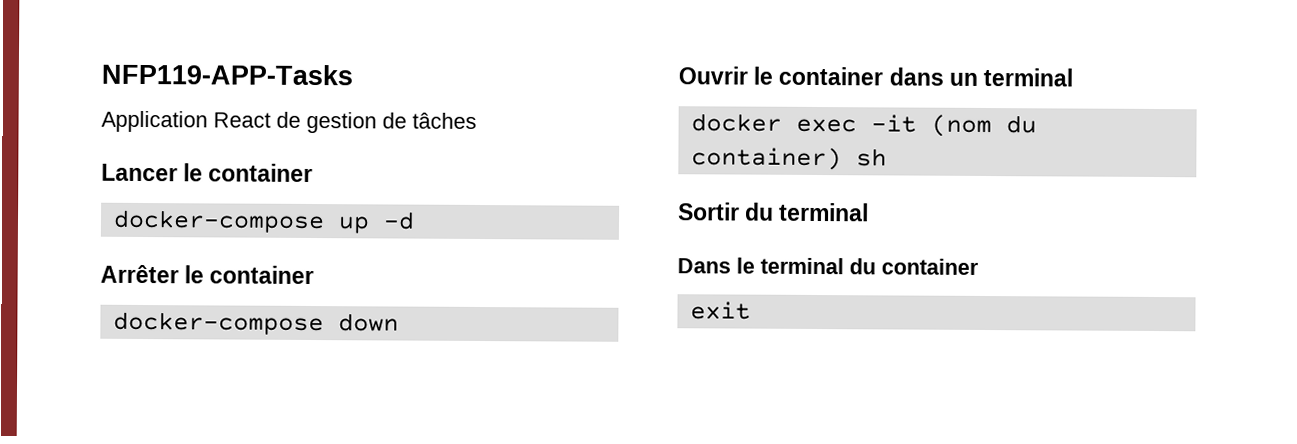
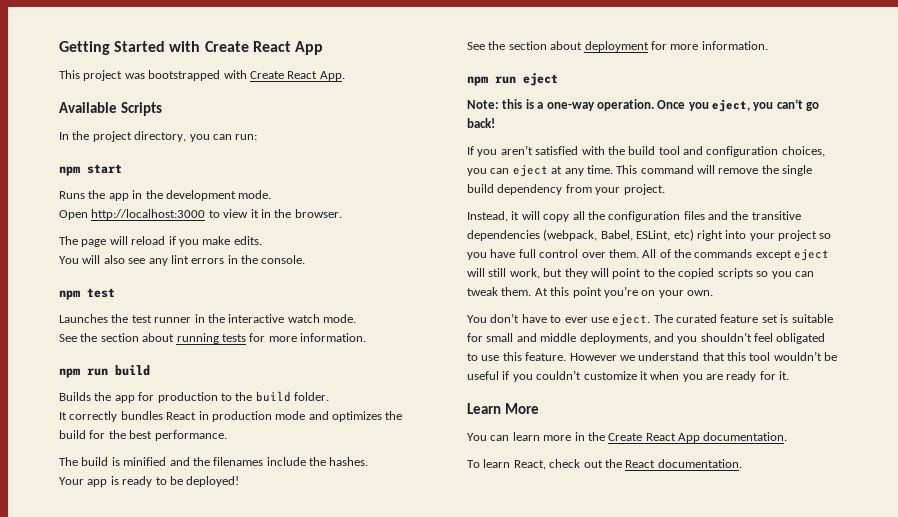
[101,63,353,86] [101,110,477,134] [101,163,314,183] [112,209,415,234] [100,264,315,285] [112,311,399,336] [678,66,1074,87] [690,113,1037,138] [690,147,887,171] [678,202,870,222] [677,257,979,275] [689,301,751,320] NFP119-APP-Tasks // Application React de gestion de tâches // Lancer le container // docker-compose up -d // Arrêter le container // docker-compose down // Ouvrir le container dans un terminal // docker exec -it (nom du container) sh // Sortir du terminal // Dans le terminal du container // exit -> [59,41,323,55] [59,70,345,81] [59,102,162,116] [59,131,258,142] [59,164,122,176] [59,190,272,201] [59,209,342,220] [59,236,262,247] [59,255,306,266] [59,288,115,300] [59,314,356,323] [59,333,366,344] [59,365,150,378] [59,391,329,403] [59,411,403,422] [59,430,227,441] [59,457,369,466] [59,476,240,487] [467,41,768,52] [467,73,558,86] [467,99,820,112] [467,118,495,128] [467,145,825,157] [467,165,813,177] [467,184,665,195] [467,211,801,222] [467,229,832,241] [467,249,830,261] [467,268,814,279] [467,286,713,298] [467,313,833,326] [467,332,826,344] [467,351,838,361] [467,370,790,382] [467,403,539,414] [467,432,788,443] [467,459,742,470] Getting Started with Create React App // This project was bootstrapped with Create React App. // Available Scripts // In the project directory, you can run: // npm start // Runs the app in the development mode. // Open http://localhost:3000 to view it in the browser. // The page will reload if you make edits. // You will also see any lint errors in the console. // npm test // Launches the test runner in the interactive watch mode. // See the section about running tests for more information. // npm run build // Builds the app for production to the build folder. // It correctly bundles React in production mode and optimizes the build for the best performance. // The build is minified and the filenames include the hashes. // Your app is ready to be deployed! // See the section about deployment for more information. // npm run eject // Note: this is a one-way operation. Once you eject, you can’t go back! // If you aren’t satisfied with the build tool and configuration choices, you can eject at any time. This command will remove the single build dependency from your project. // Instead, it will copy all the configuration files and the transitive dependencies (webpack, Babel, ESLint, etc) right into your project so you have full control over them. All of the commands except eject will still work, but they will point to the copied scripts so you can tweak them. At this point you’re on your own. // You don’t have to ever use eject. The curated feature set is suitable for small and middle deployments, and you shouldn’t feel obligated to use this feature. However we understand that this tool wouldn’t be useful if you couldn’t customize it when you are ready for it. // Learn More // You can learn more in the Create React App documentation. // To learn React, check out the React documentation.

